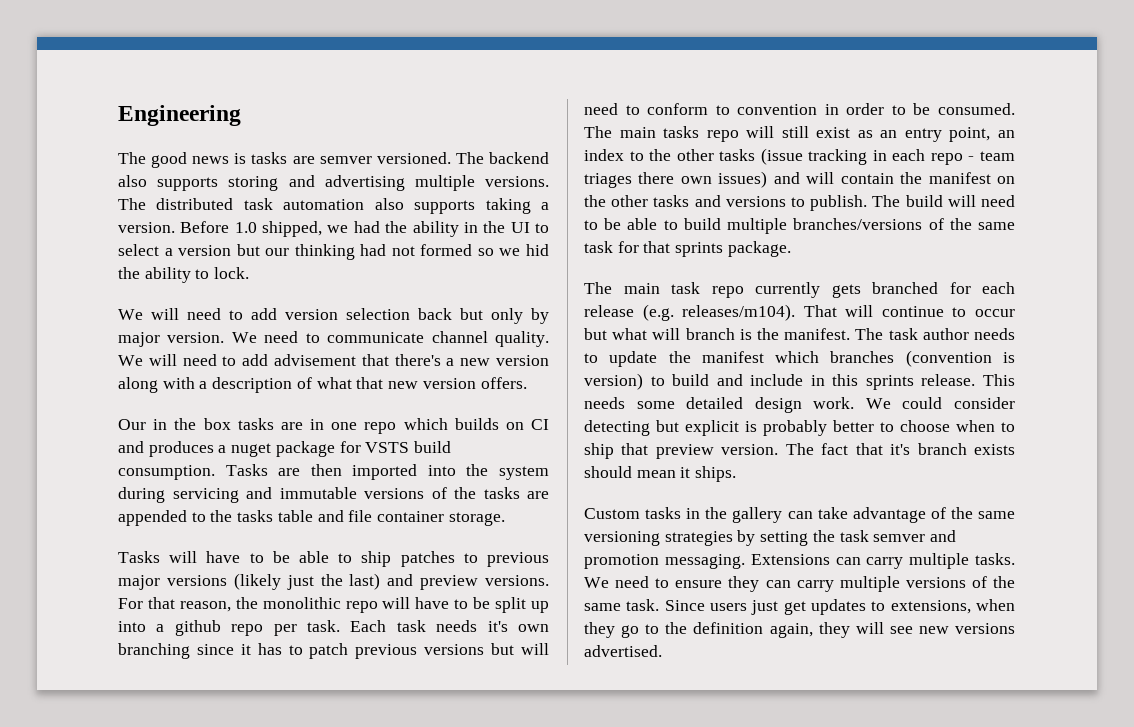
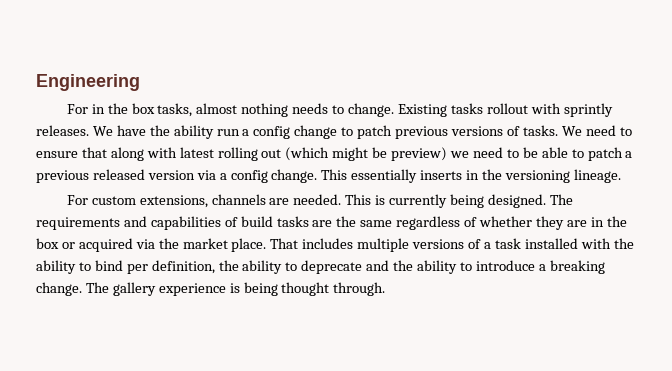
[118,152,549,168] [118,175,550,191] [118,198,549,214] [118,221,550,237] [118,244,549,260] [118,267,250,283] [118,308,549,324] [118,331,549,347] [118,354,549,366] [118,377,527,393] [118,418,549,434] [118,441,452,457] [118,464,549,480] [118,487,549,503] [118,510,505,526] [118,551,549,567] [118,573,549,590] [118,597,550,613] [118,620,549,636] [118,643,549,659] [584,103,1015,115] [584,126,1015,142] [584,148,1015,165] [584,171,1015,188] [584,195,976,211] The good news is tasks are semver versioned. The backend also supports storing and advertising multiple versions. The distributed task automation also supports taking a version. Before 1.0 shipped, we had the ability in the UI to select a version but our thinking had not formed so we hid the ability to lock. // We will need to add version selection back but only by major version. We need to communicate channel quality. We will need to add advisement that there's a new version along with a description of what that new version offers. // Our in the box tasks are in one repo which builds on CI and produces a nuget package for VSTS build consumption. Tasks are then imported into the system during servicing and immutable versions of the tasks are appended to the tasks table and file container storage. // Tasks will have to be able to ship patches to previous major versions (likely just the last) and preview versions. For that reason, the monolithic repo will have to be split up into a github repo per task. Each task needs it's own branching since it has to patch previous versions but will need to conform to convention in order to be consumed. The main tasks repo will still exist as an entry point, an index to the other tasks (issue tracking in each repo - team triages there own issues) and will contain the manifest on the other tasks and versions to publish. The build will -> [66,103,613,117] [36,125,632,139] [36,147,470,161] For in the box tasks, almost nothing needs to change. Existing tasks rollout with sprintly releases. We have the ability run a config change to patch previous versions of tasks. We need to ensure that along with latest rolling out (which might be preview) we
[683,218,1015,234] [584,241,791,257] [584,282,1015,298] [584,304,1015,321] [584,328,1015,340] [584,350,1015,367] [584,373,1015,390] [584,397,1015,413] [584,420,1015,436] [584,443,1015,459] [584,466,737,482] [584,507,1015,523] [584,530,957,546] [584,553,1015,569] [584,576,1015,592] [584,599,1015,615] [584,622,1015,638] [584,645,662,657] build multiple branches/versions of the same task for that sprints package. // The main task repo currently gets branched for each release (e.g. releases/m104). That will continue to occur but what will branch is the manifest. The task author needs to update the manifest which branches (convention is version) to build and include in this sprints release. This needs some detailed design work. We could consider detecting but explicit is probably better to choose when to ship that preview version. The fact that it's branch exists should mean it ships. // Custom tasks in the gallery can take advantage of the same versioning strategies by setting the task semver and promotion messaging. Extensions can carry multiple tasks. We need to ensure they can carry multiple versions of the same task. Since users just get updates to extensions, when they go to the definition again, they will see new versions advertised. -> [587,147,633,161] [36,169,621,183] [66,194,573,208] [36,216,627,230] [36,238,634,252] [36,260,605,274] [36,282,386,296] patch a previous released version via a config change. This essentially inserts in the versioning lineage. // For custom extensions, channels are needed. This is currently being designed. The requirements and capabilities of build tasks are the same regardless of whether they are in the box or acquired via the market place. That includes multiple versions of a task installed with the ability to bind per definition, the ability to deprecate and the ability to introduce a breaking change. The gallery experience is being thought through.

